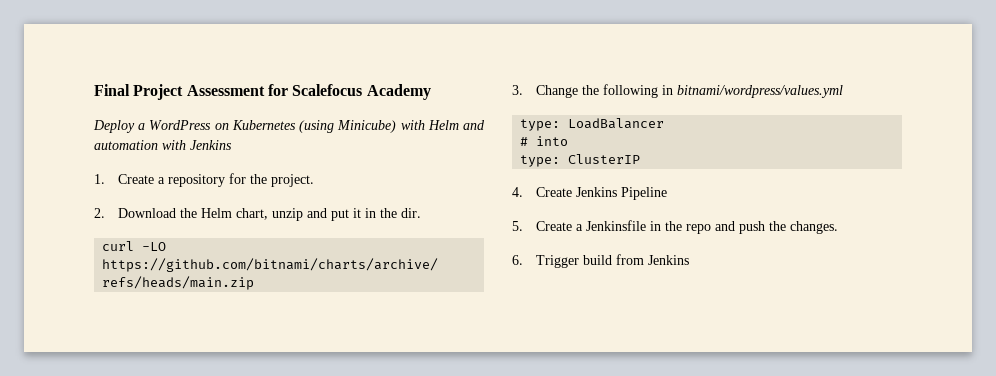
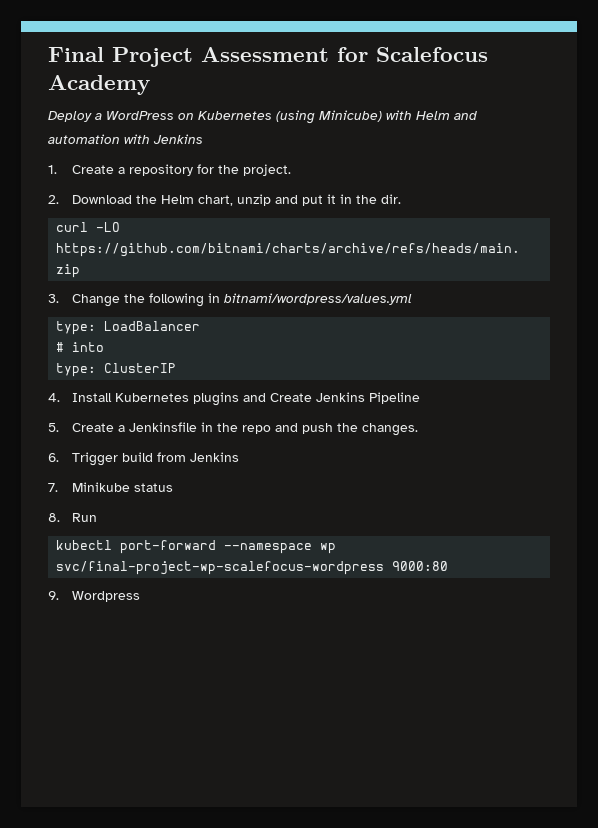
(523, 192) none -> [72,392,267,406] Install Kubernetes plugins and
(689, 260) none -> [48,482,174,492] [48,513,98,522] [56,540,337,554] [56,561,449,575] [48,591,141,602] // 7. Minikube status // 8. Run // kubectl port-forward --namespace wp svc/final-project-wp-scalefocus-wordpress 9000:80 // 9. Wordpress

